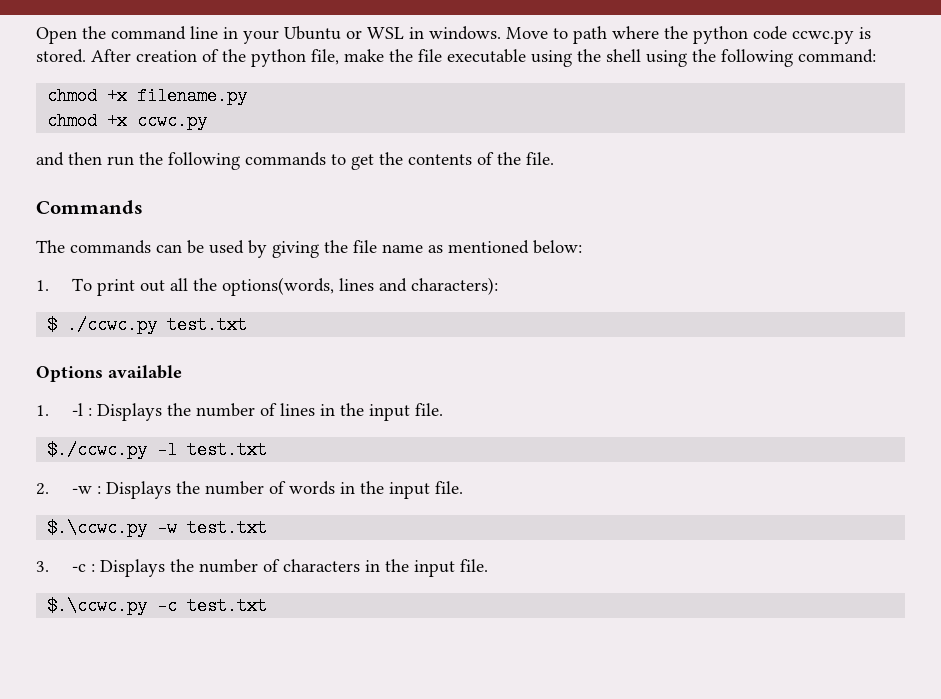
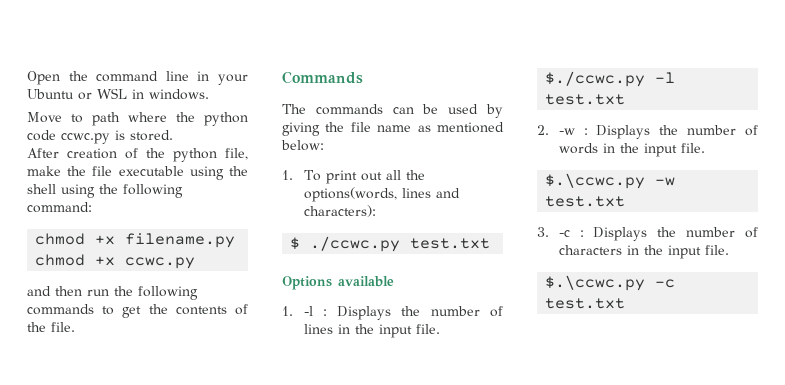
(501, 33) none -> (209, 94) //
(86, 56) none -> (173, 135) //

